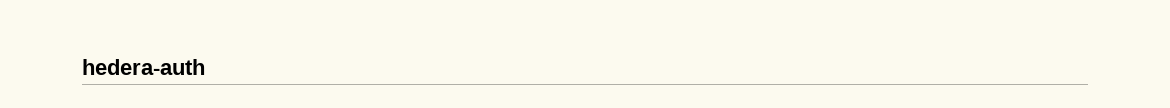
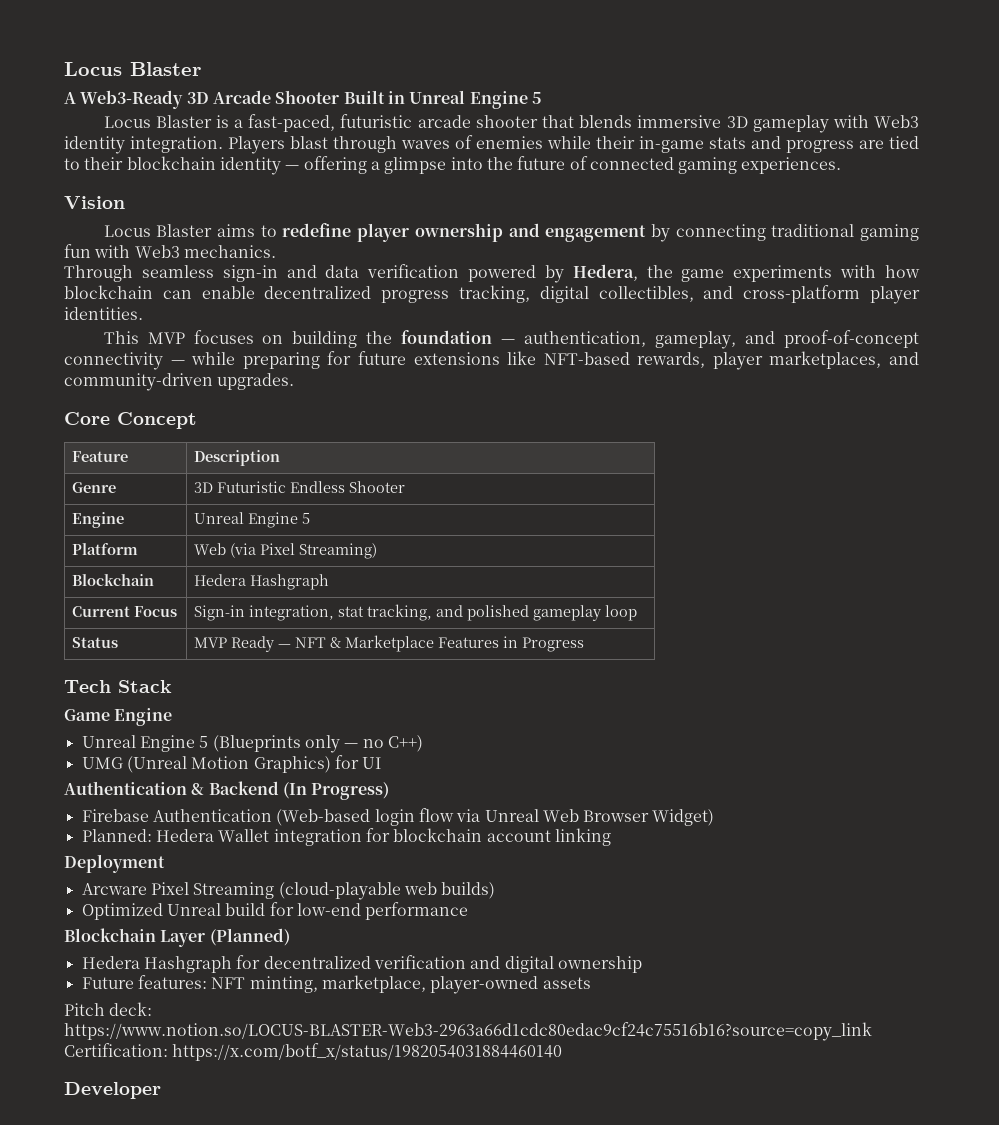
[82,59,205,75] hedera-auth -> [64,62,201,76] [64,90,542,109] [103,114,919,133] [64,135,919,154] [64,156,842,175] [64,196,125,209] [103,223,919,242] [64,244,276,258] [64,264,920,283] [64,285,920,304] [64,307,143,320] [103,330,919,349] [64,351,920,370] [64,373,295,391] [64,412,197,429] [71,451,128,462] [193,450,280,466] [71,482,116,493] [193,481,405,493] [71,512,124,528] [193,512,310,528] [71,543,138,555] [193,543,377,559] [71,574,154,586] [193,574,329,590] [71,606,177,617] [193,604,637,621] [71,637,118,648] [193,635,584,652] [64,680,172,693] [64,708,173,726] [81,735,423,753] [81,755,382,773] [64,781,390,800] [81,808,715,826] [81,828,611,846] [64,854,165,873] [81,882,496,900] [81,902,469,920] [64,928,290,947] [81,955,642,973] [81,975,591,994] [64,1002,153,1016] [64,1022,872,1041] [64,1043,563,1061] [64,1082,161,1099] Locus Blaster // A Web3-Ready 3D Arcade Shooter Built in Unreal Engine 5 // Locus Blaster is a fast-paced, futuristic arcade shooter that blends immersive 3D gameplay with Web3 identity integration. Players blast through waves of enemies while their in-game stats and progress are tied to their blockchain identity — offering a glimpse into the future of connected gaming experiences. // Vision // Locus Blaster aims to redefine player ownership and engagement by connecting traditional gaming fun with Web3 mechanics. // Through seamless sign-in and data verification powered by Hedera, the game experiments with how blockchain can enable decentralized progress tracking, digital collectibles, and cross-platform player identities. // This MVP focuses on building the foundation — authentication, gameplay, and proof-of-concept connectivity — while preparing for future extensions like NFT-based rewards, player marketplaces, and community-driven upgrades. // Core Concept // Feature | Description // Genre | 3D Futuristic Endless Shooter // Engine | Unreal Engine 5 // Platform | Web (via Pixel Streaming) // Blockchain | Hedera Hashgraph // Current Focus | Sign-in integration, stat tracking, and polished gameplay loop // Status | MVP Ready — NFT & Marketplace Features in Progress // Tech Stack // Game Engine // Unreal Engine 5 (Blueprints only — no C++) // UMG (Unreal Motion Graphics) for UI // Authentication & Backend (In Progress) // Firebase Authentication (Web-based login flow via Unreal Web Browser Widget) // Planned: Hedera Wallet integration for blockchain account linking // Deployment // Arcware Pixel Streaming (cloud-playable web builds) // Optimized Unreal build for low-end performance // Blockchain Layer (Planned) // Hedera Hashgraph for decentralized verification and digital ownership // Future features: NFT minting, marketplace, player-owned assets // Pitch deck: https://www.notion.so/LOCUS-BLASTER-Web3-2963a66d1cdc80edac9cf24c75516b16?source=copy_link Certification: https://x.com/botf_x/status/1982054031884460140 // Developer

